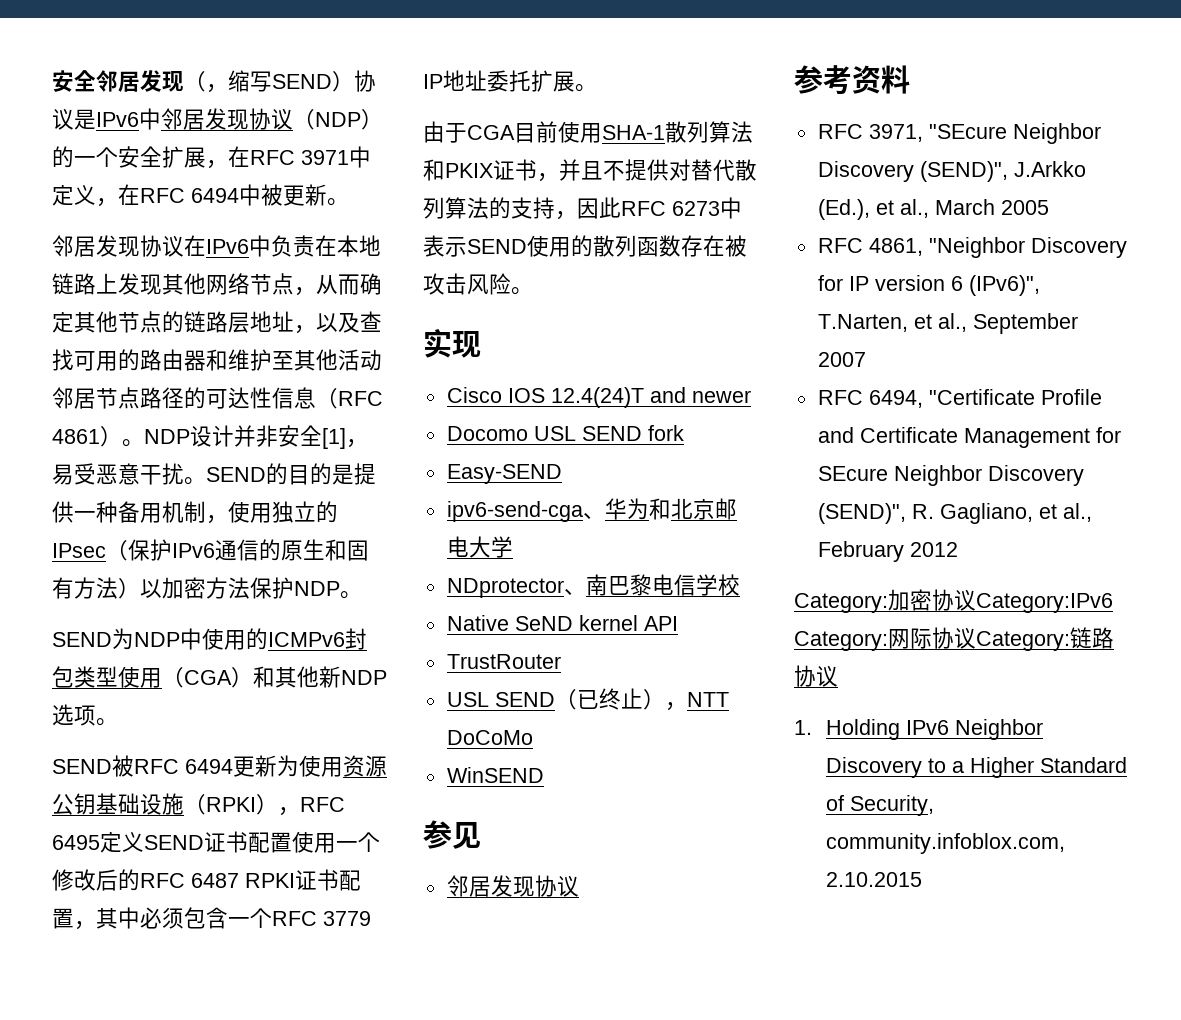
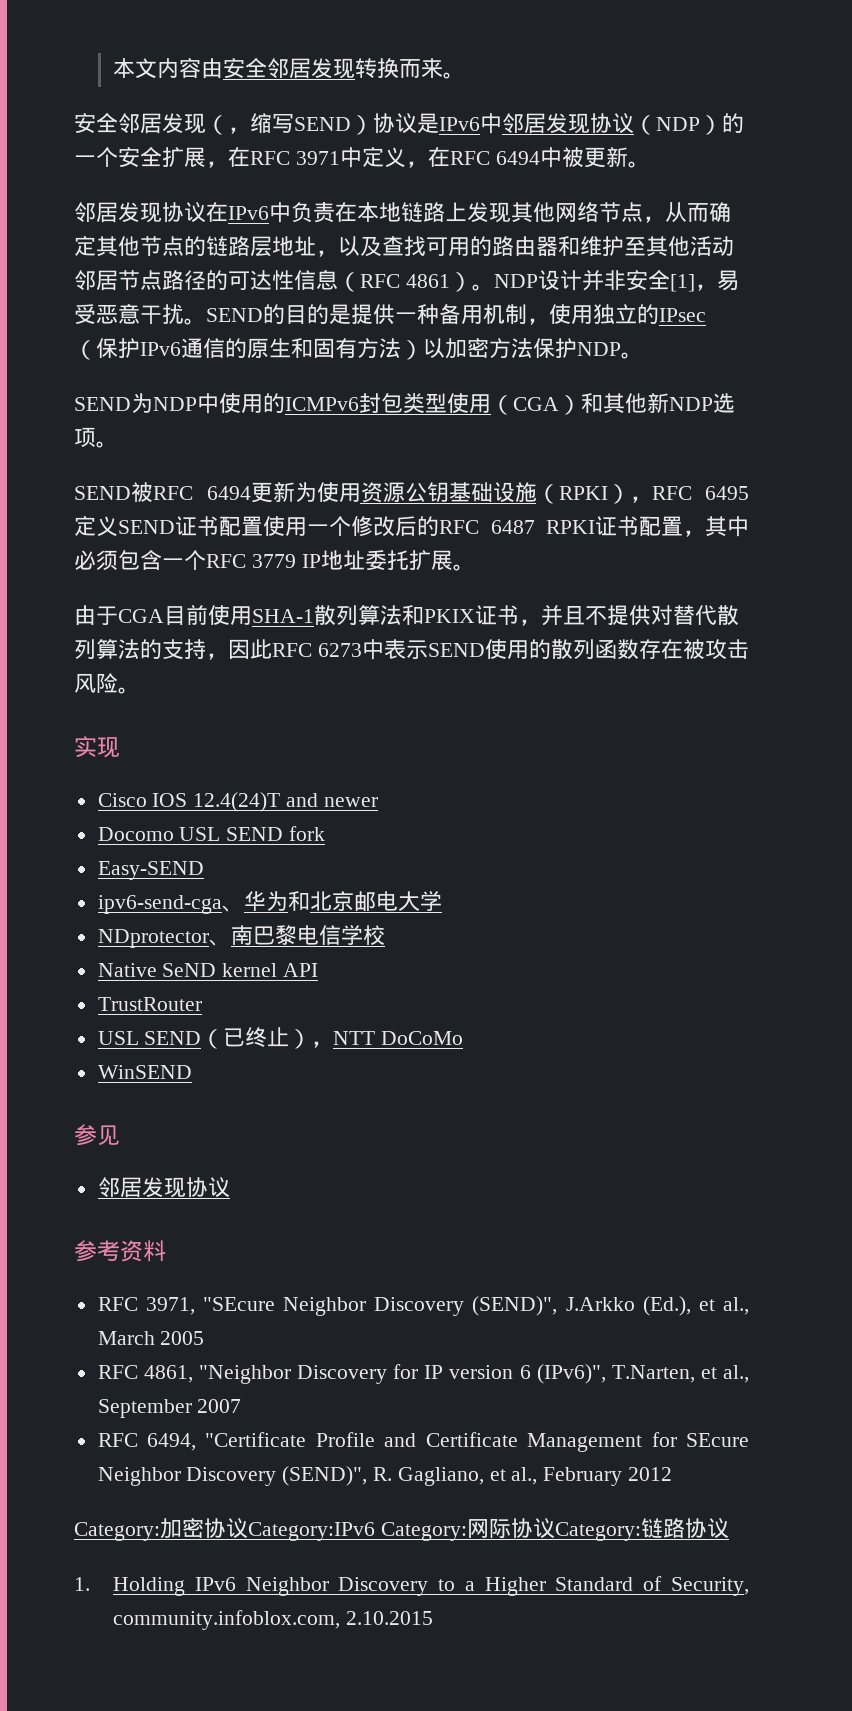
(52, 81) none -> [113,58,466,79] 本文内容由安全邻居发现转换而来。 //

